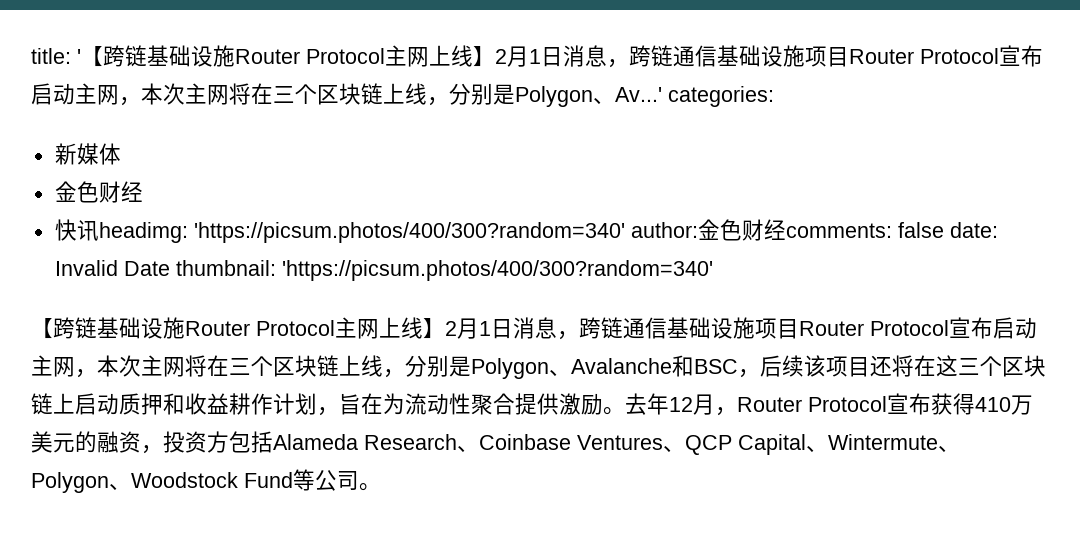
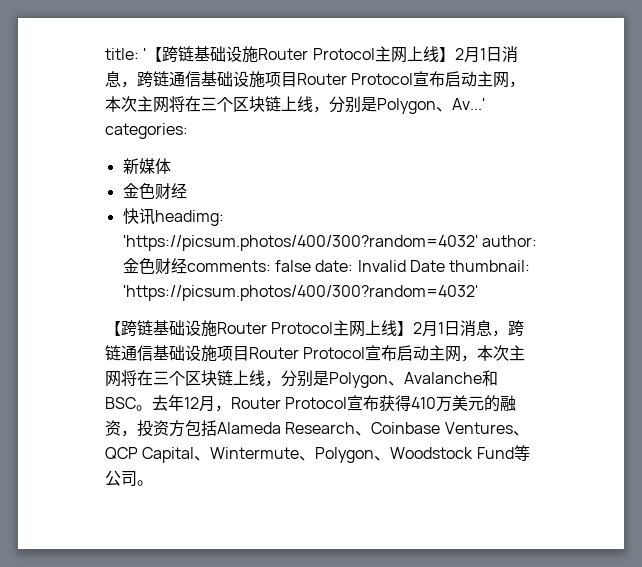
[193,222,625,243] 'https://picsum.photos/400/300?random=340' -> [122,235,478,251] 'https://picsum.photos/400/300?random=4032'
[281,260,713,281] 'https://picsum.photos/400/300?random=340' -> [122,285,478,301] 'https://picsum.photos/400/300?random=4032'
[738,355,1046,378] [31,393,603,416] ，后续该项目还将在这三个区块链上启动质押和收益耕作计划，旨在为流动性聚合提供激励 -> (136, 403) none

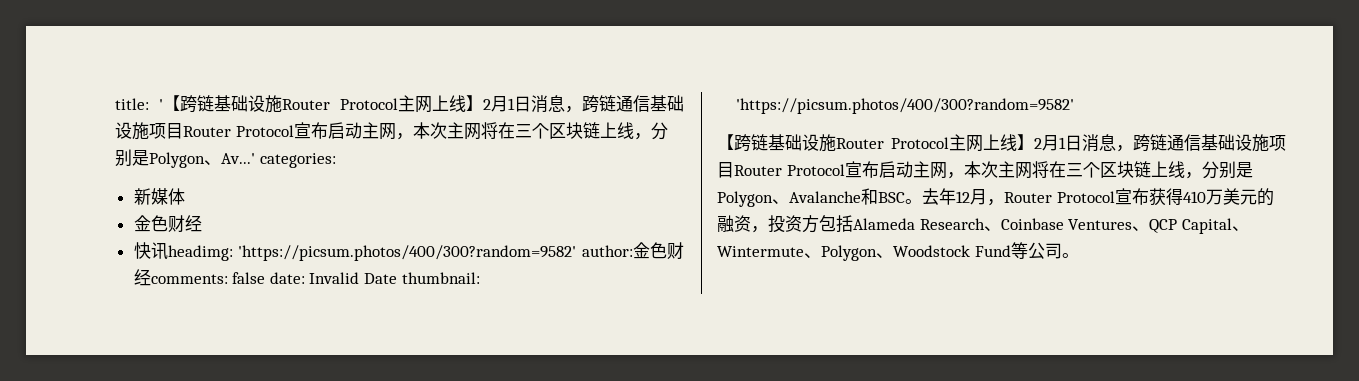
[122,235,478,251] 'https://picsum.photos/400/300?random=4032' -> [238,245,577,261] 'https://picsum.photos/400/300?random=9582'
[122,285,478,301] 'https://picsum.photos/400/300?random=4032' -> [735,98,1074,114] 'https://picsum.photos/400/300?random=9582'

